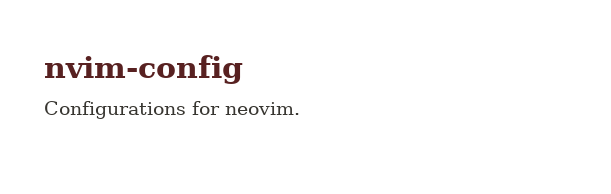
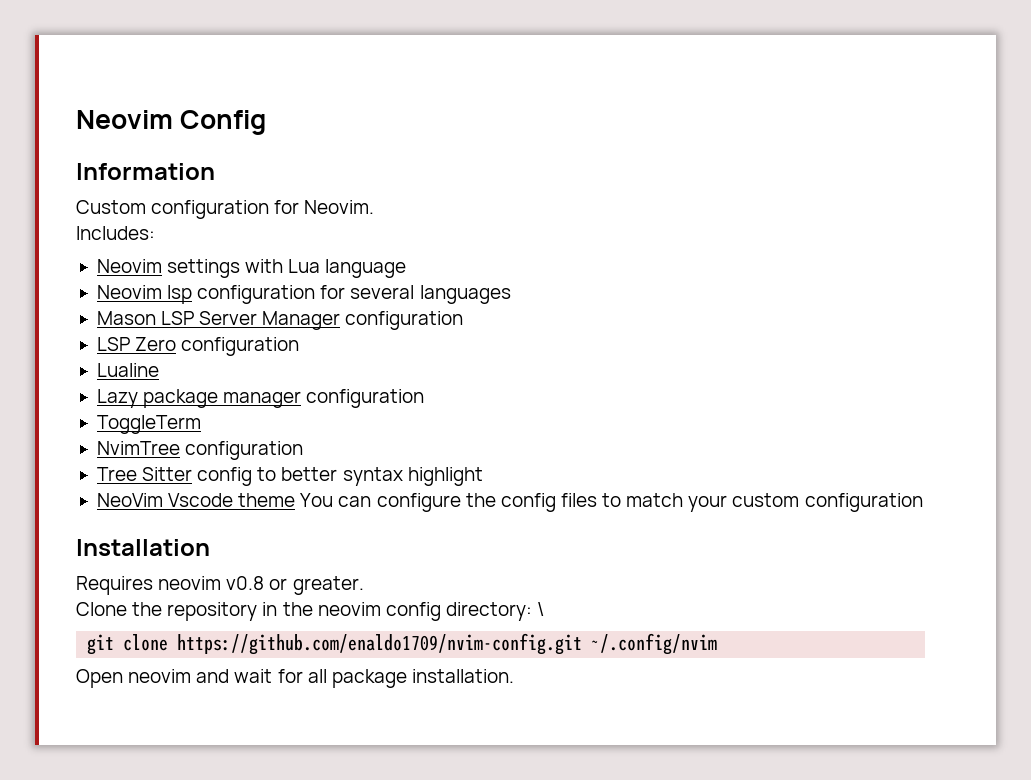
[44,55,243,84] [44,101,300,119] nvim-config // Configurations for neovim. -> [76,110,267,135] [76,163,215,180] [76,200,375,219] [76,226,155,240] [96,259,407,278] [96,285,511,304] [96,311,464,330] [96,337,300,356] [96,363,159,377] [96,389,425,408] [96,415,201,434] [96,441,304,460] [96,467,483,486] [96,493,923,512] [76,539,210,556] [76,576,364,595] [76,602,545,621] [87,633,718,655] [76,669,514,688] Neovim Config // Information // Custom configuration for Neovim. // Includes: // Neovim settings with Lua language // Neovim lsp configuration for several languages // Mason LSP Server Manager configuration // LSP Zero configuration // Lualine // Lazy package manager configuration // ToggleTerm // NvimTree configuration // Tree Sitter config to better syntax highlight // NeoVim Vscode theme You can configure the config files to match your custom configuration // Installation // Requires neovim v0.8 or greater. // Clone the repository in the neovim config directory: \ // git clone https://github.com/enaldo1709/nvim-config.git ~/.config/nvim // Open neovim and wait for all package installation.

